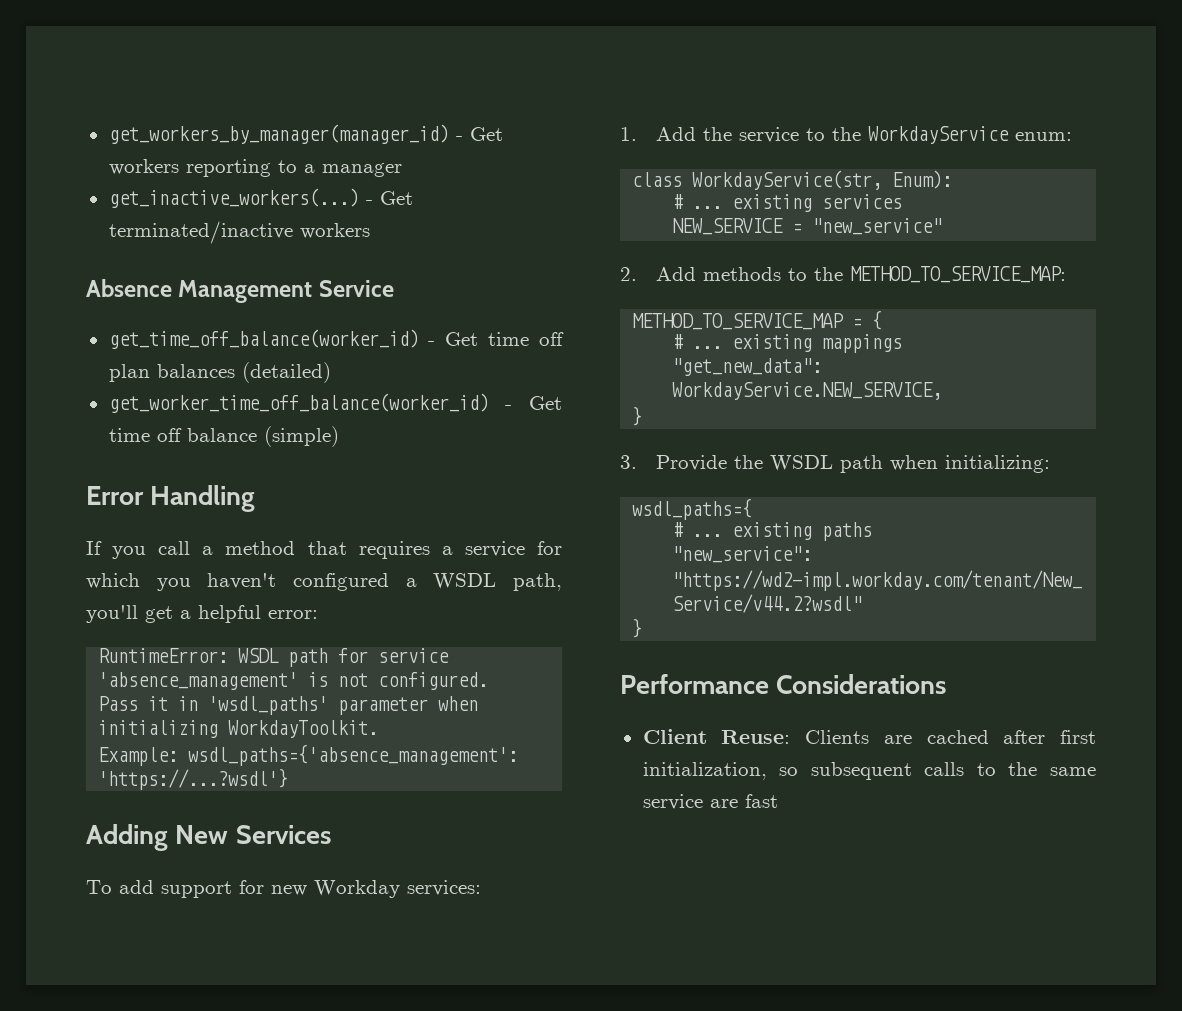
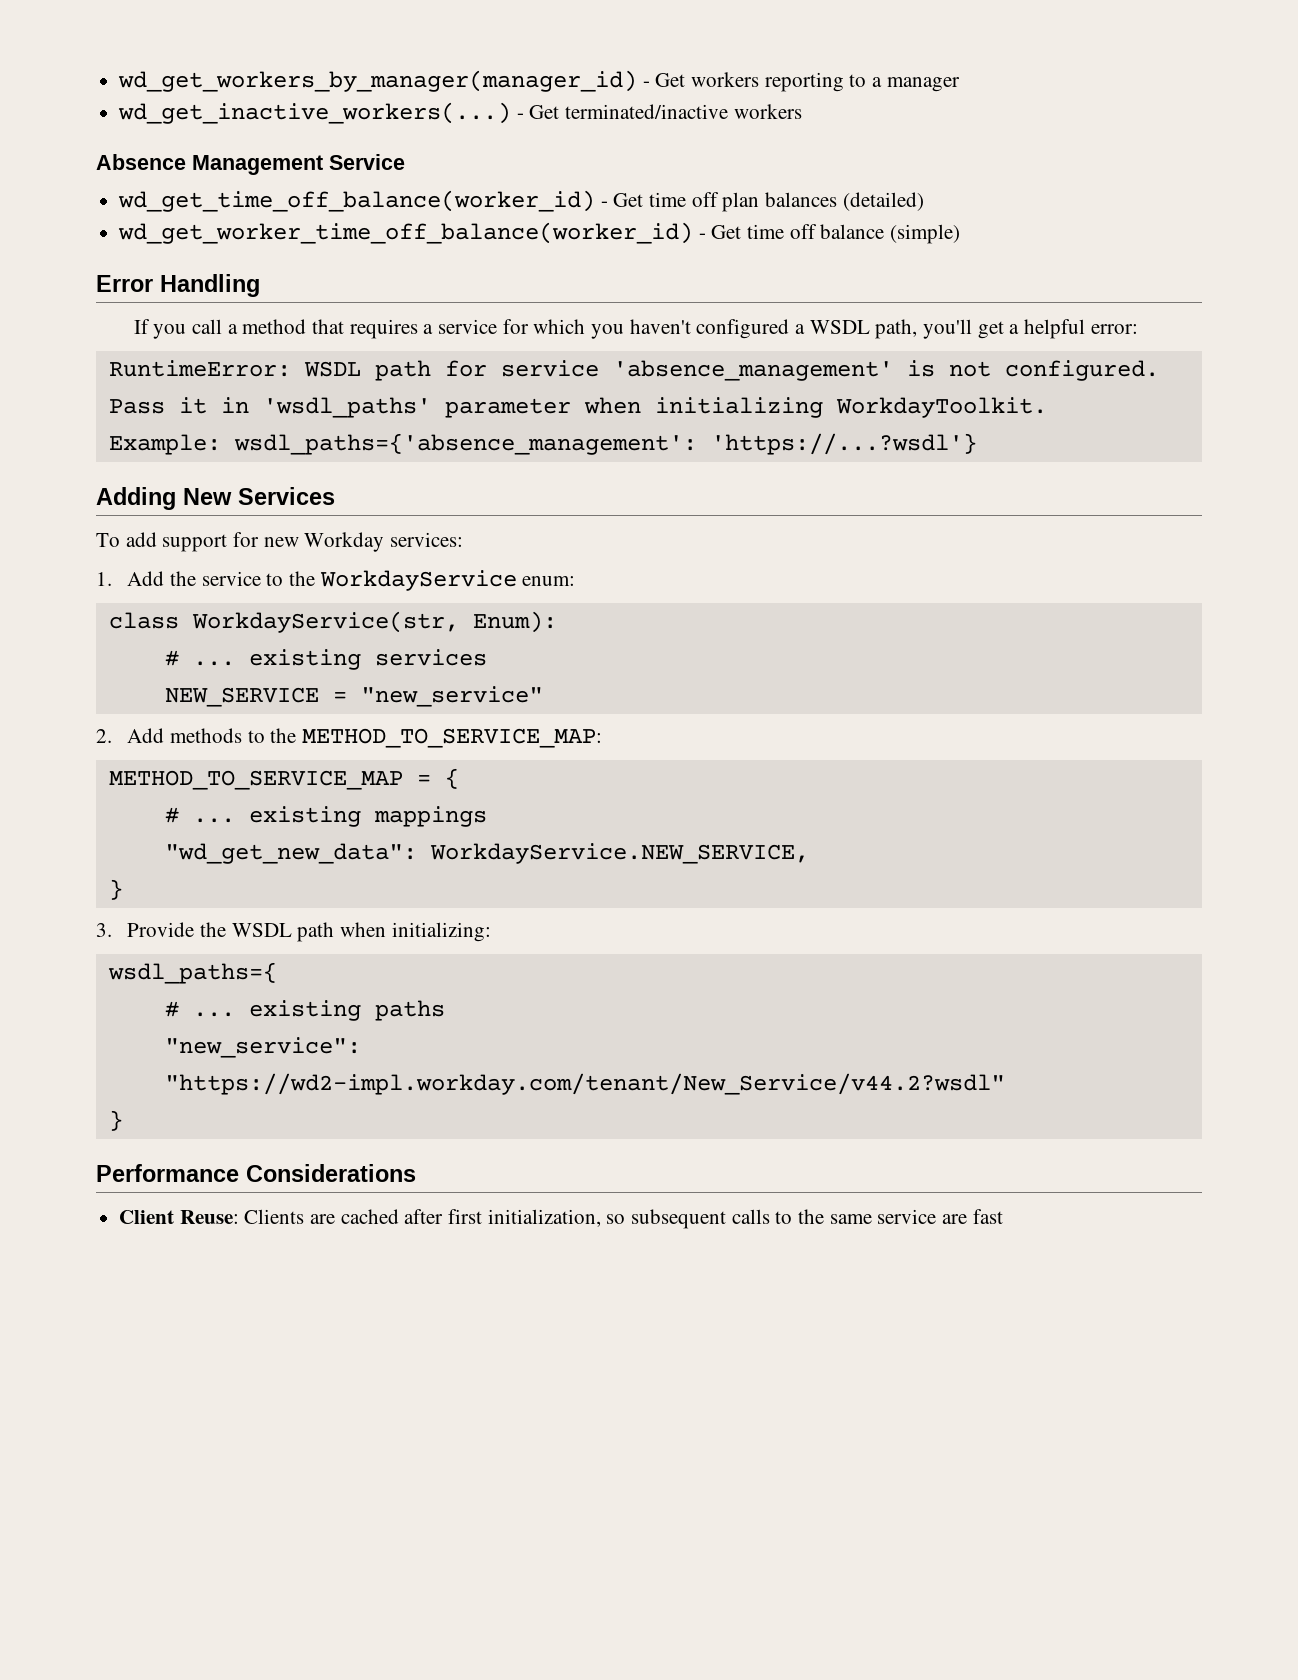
[108,124,449,144] get_workers_by_manager(manager_id) -> [118,70,638,92] wd_get_workers_by_manager(manager_id)
[108,188,359,208] get_inactive_workers(...) -> [118,102,512,124] wd_get_inactive_workers(...)
[108,329,419,349] get_time_off_balance(worker_id) -> [118,190,596,212] wd_get_time_off_balance(worker_id)
[108,393,489,413] get_worker_time_off_balance(worker_id) -> [118,222,694,244] wd_get_worker_time_off_balance(worker_id)
[672,358,823,376] "get_new_data": -> [164,843,417,864] "wd_get_new_data":

